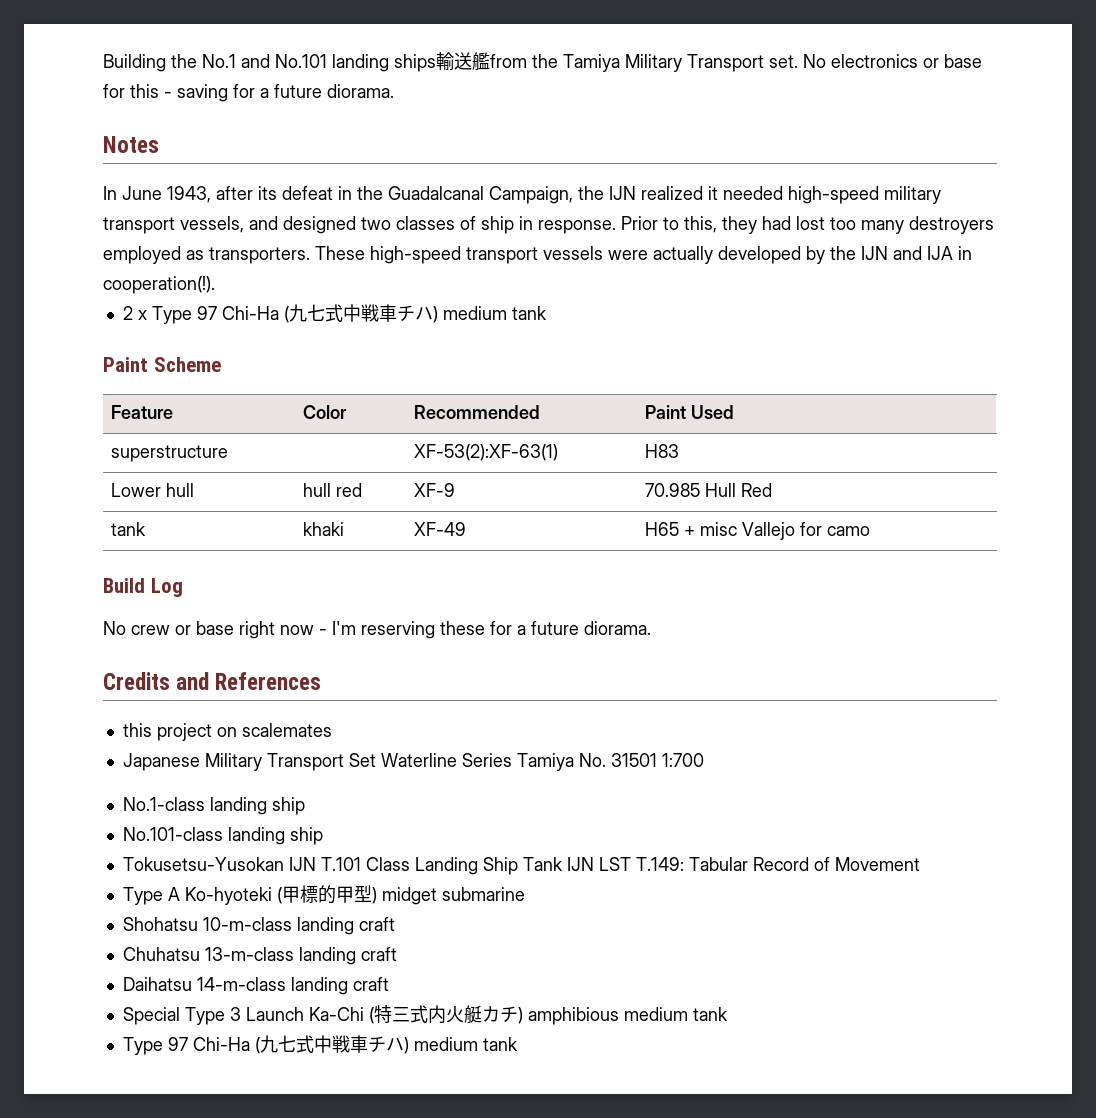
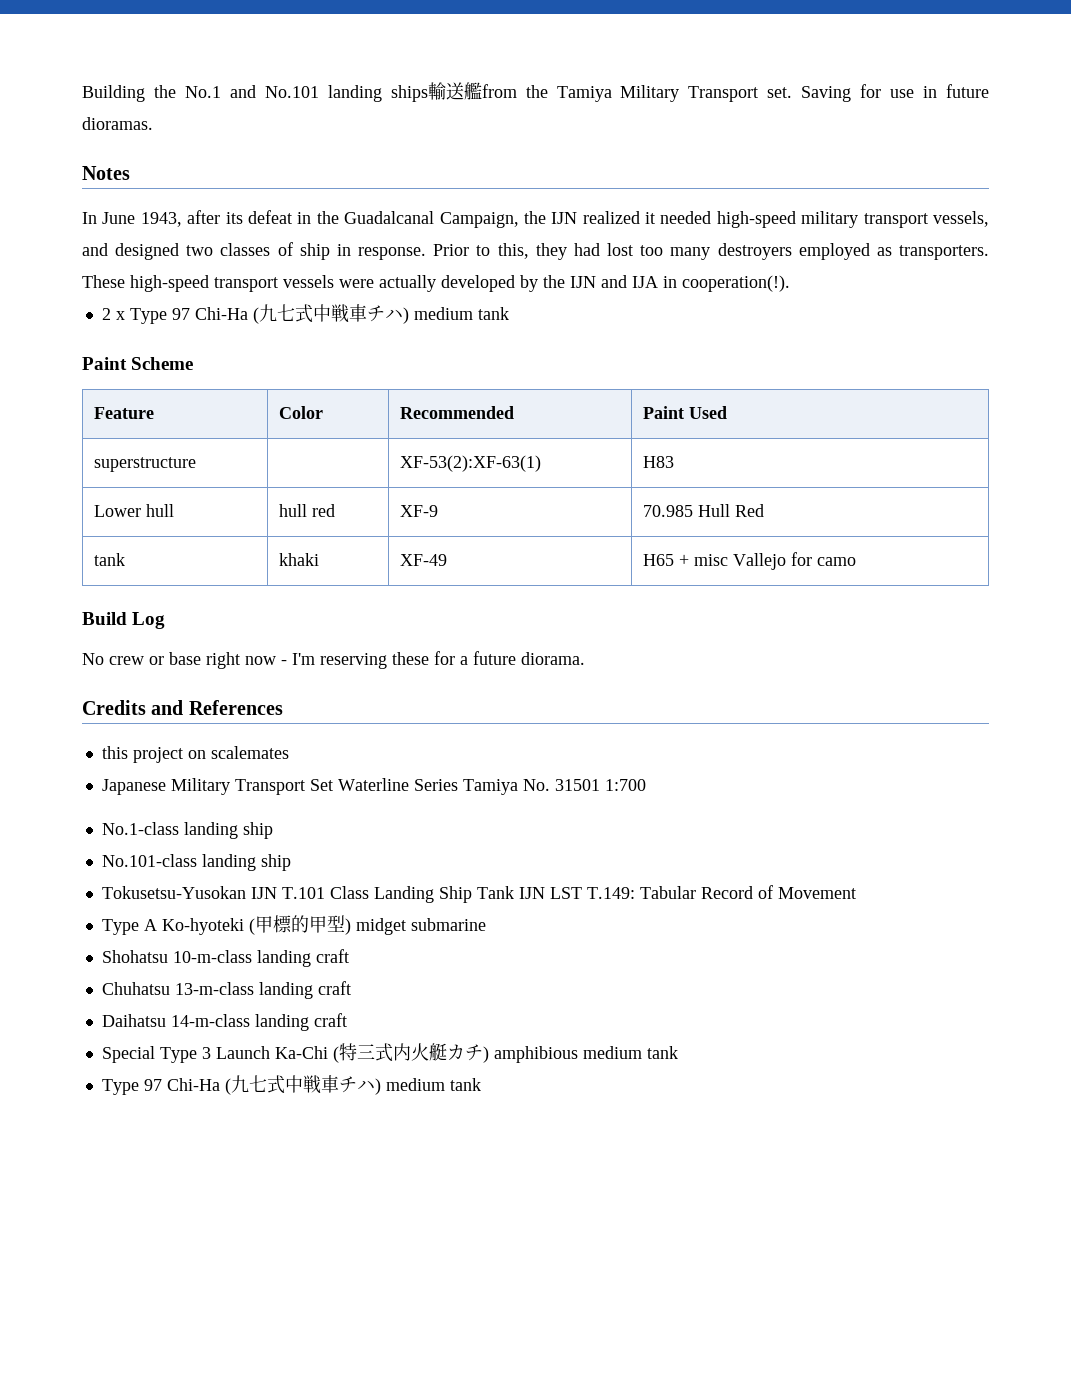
[803,54,982,68] [103,84,394,102] No electronics or base for this - saving for a future diorama. -> [801,84,989,102] [82,117,153,130] Saving for use in future dioramas.

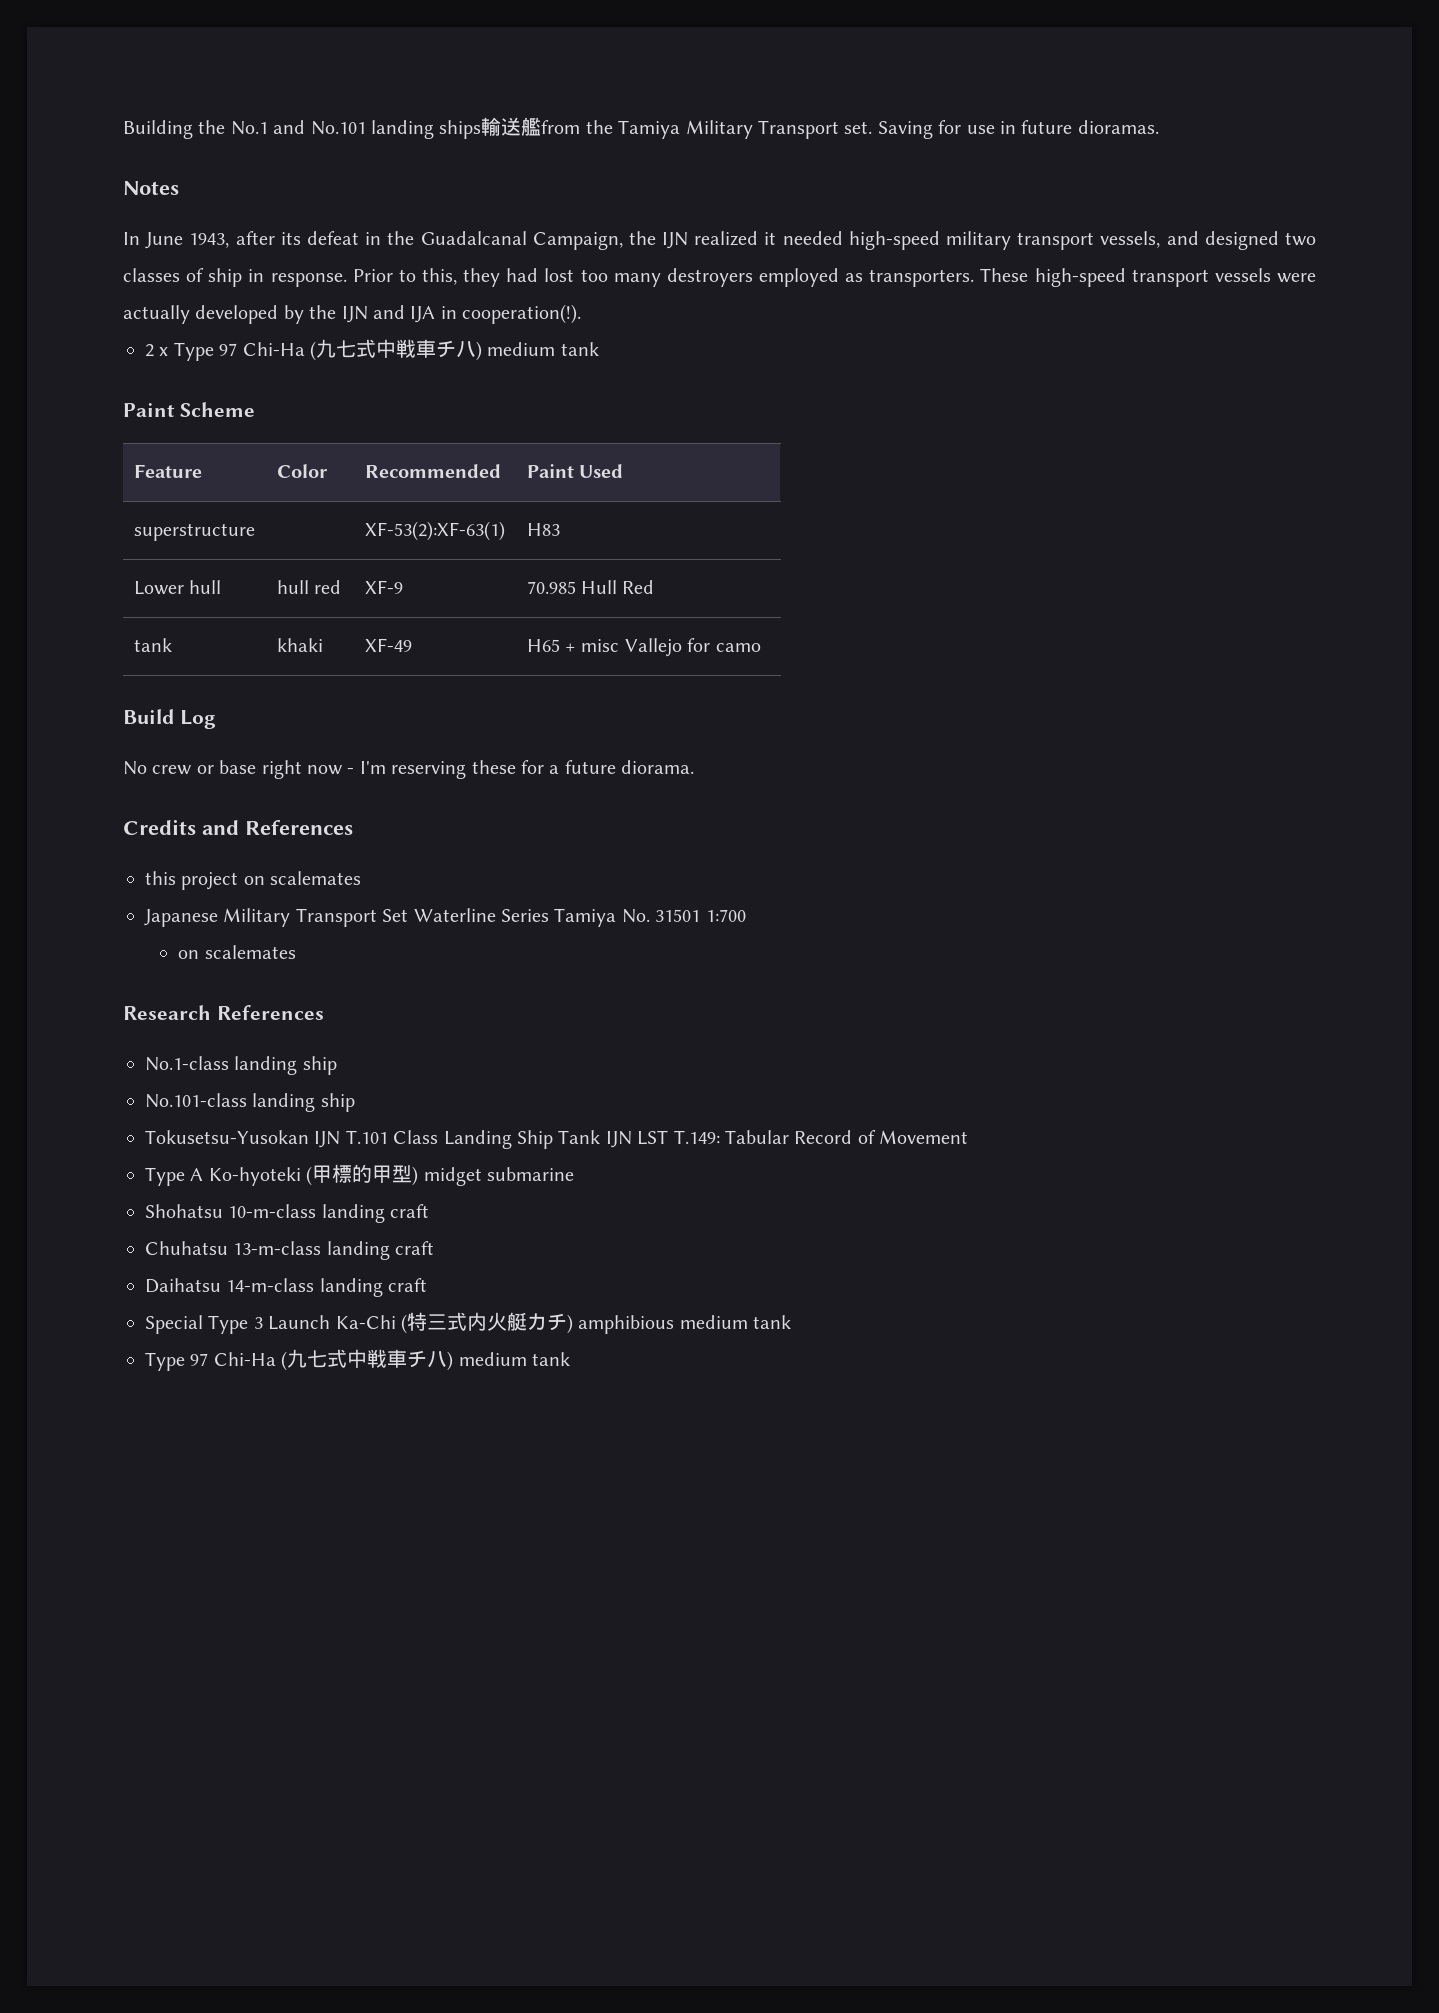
(646, 785) none -> [178,945,296,959] [123,1005,324,1020] // on scalemates // Research References

